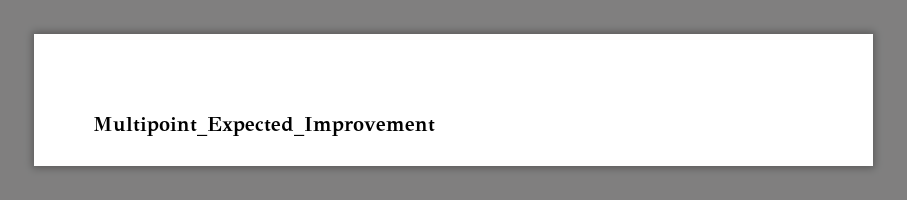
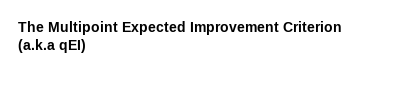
[93,117,435,136] Multipoint_Expected_Improvement -> [18,21,342,35] [18,39,86,53] The Multipoint Expected Improvement Criterion (a.k.a qEI)

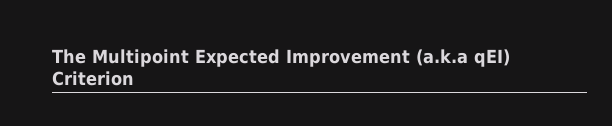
[283,21,342,32] Criterion -> (410, 58) none
(86, 46) none -> [52,71,134,86] Criterion

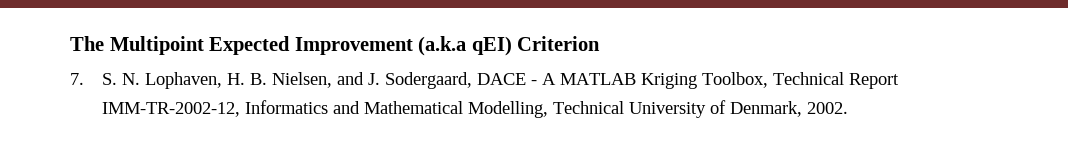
(134, 78) none -> [70,72,900,89] [102,100,849,118] // 7. S. N. Lophaven, H. B. Nielsen, and J. Sodergaard, DACE - A MATLAB Kriging Toolbox, Technical Report IMM-TR-2002-12, Informatics and Mathematical Modelling, Technical University of Denmark, 2002.

